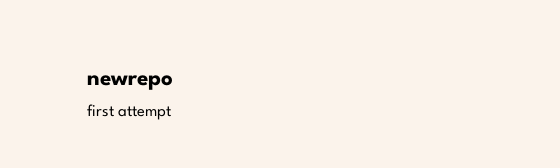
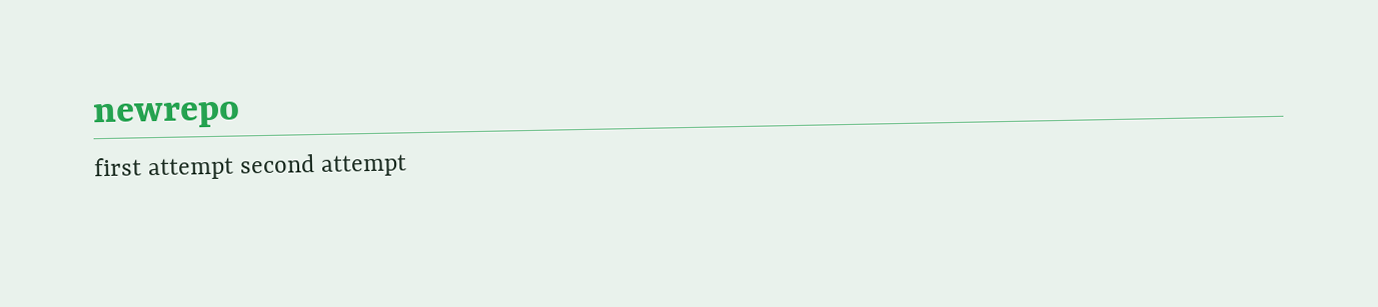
(172, 113) none -> [239,154,408,177] second attempt

